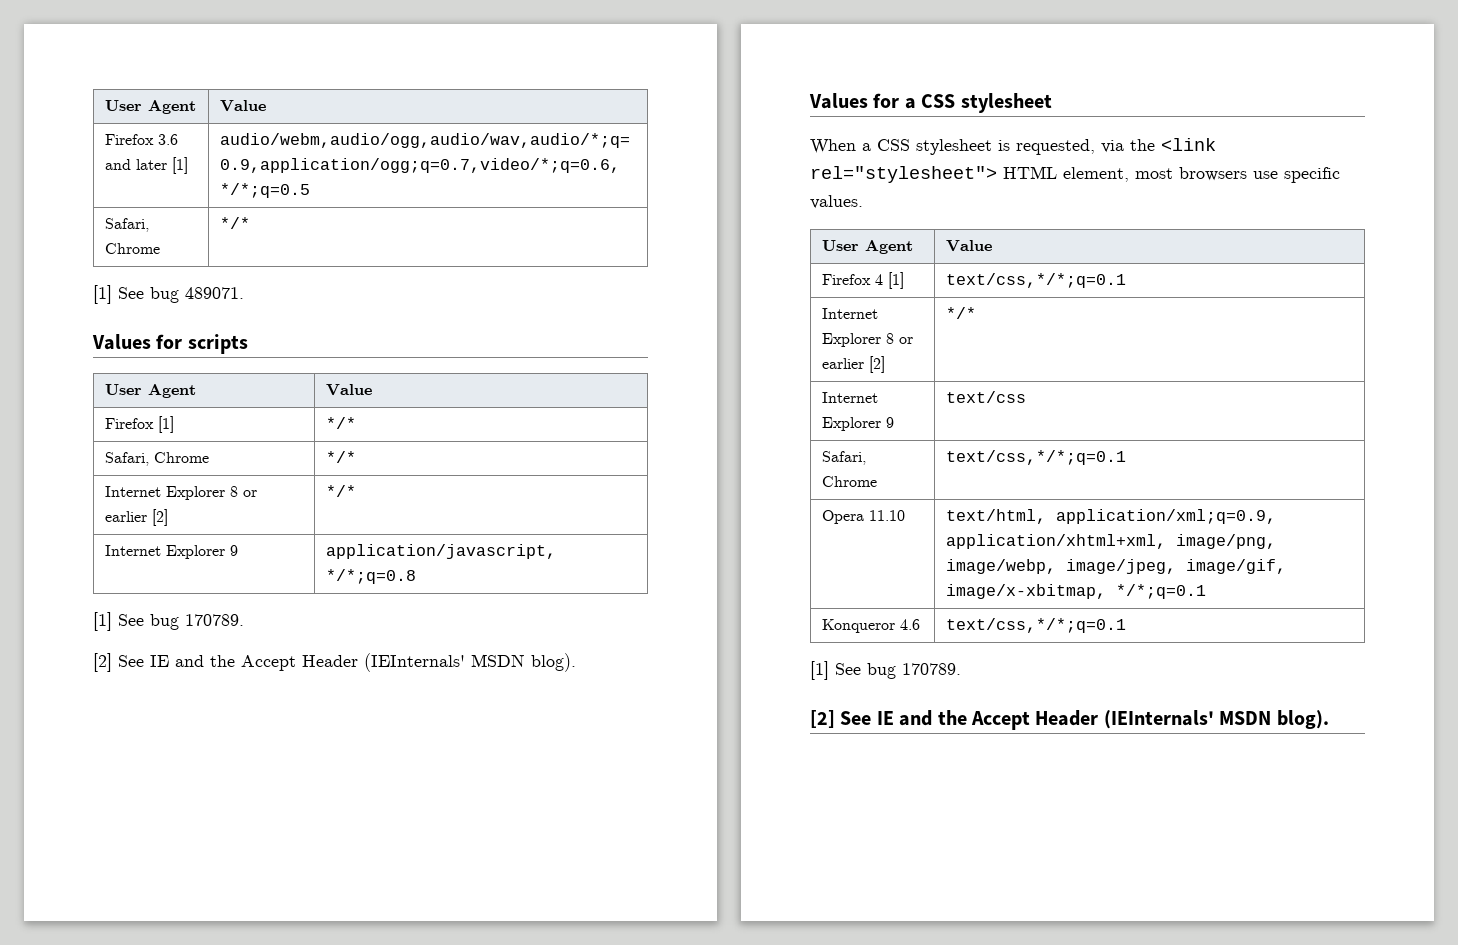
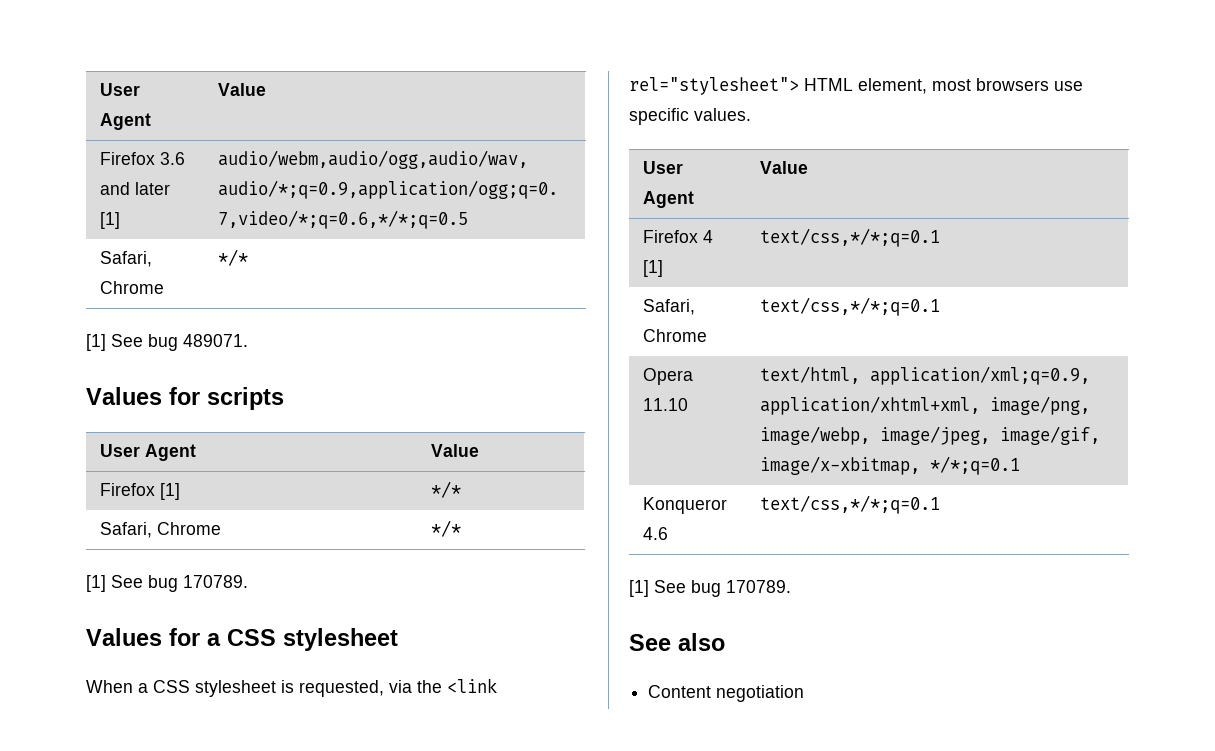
[105,486,258,500] [105,509,169,526] [326,485,357,497] [105,545,239,559] [326,544,557,559] [326,569,417,584] [93,612,244,631] [93,653,576,672] // Internet Explorer 8 or earlier [2] | */* // Internet Explorer 9 | application/javascript, */*;q=0.8 // [1] See bug 170789. // [2] See IE and the Accept Header (IEInternals' MSDN blog). -> [86,575,248,592] // [1] See bug 170789.
[822,308,879,319] [822,333,914,347] [822,356,886,373] [946,307,977,319] [822,392,879,403] [822,417,895,431] [946,391,1027,403] // Internet Explorer 8 or earlier [2] | */* // Internet Explorer 9 | text/css -> (940, 237) none
[810,710,1329,730] [2] See IE and the Accept Header (IEInternals' MSDN blog). -> [629,633,725,651] [648,685,805,702] See also // Content negotiation

